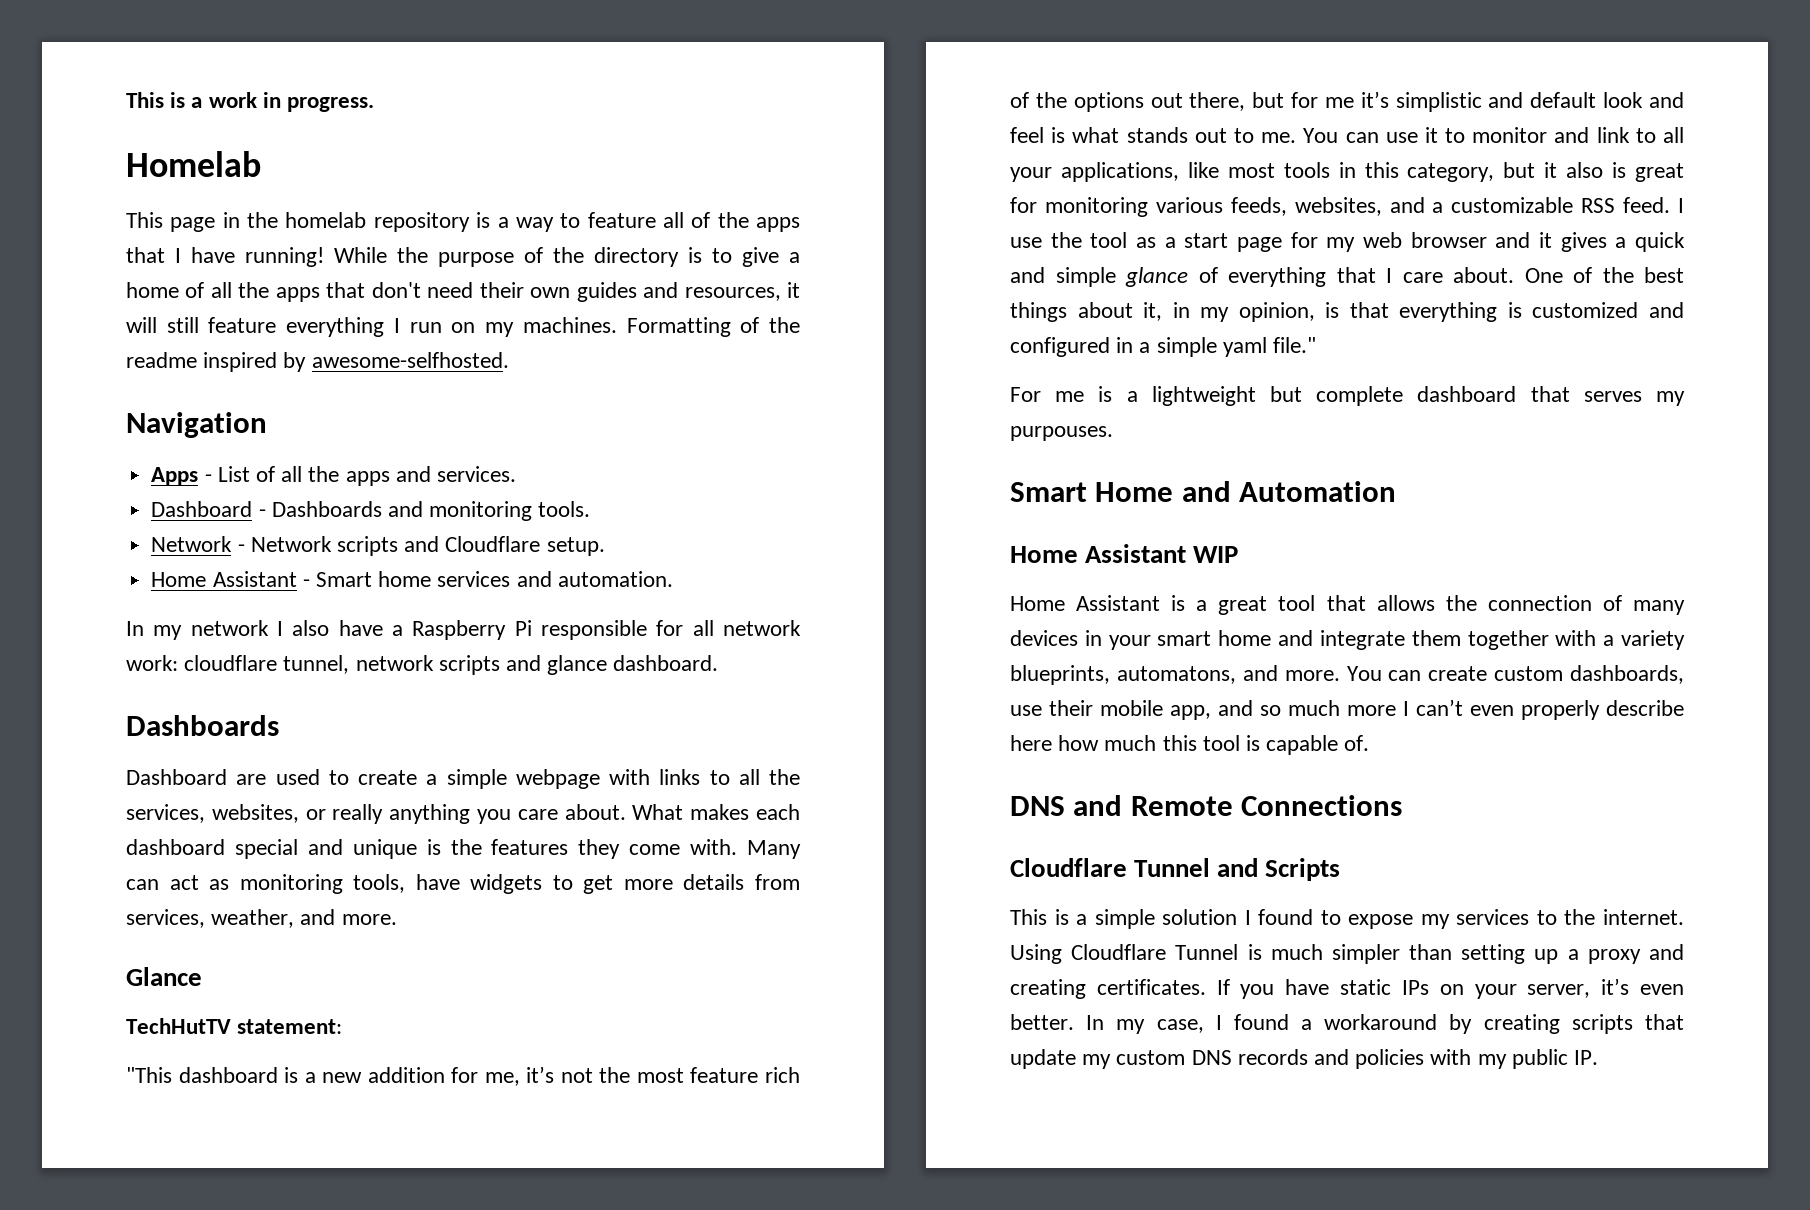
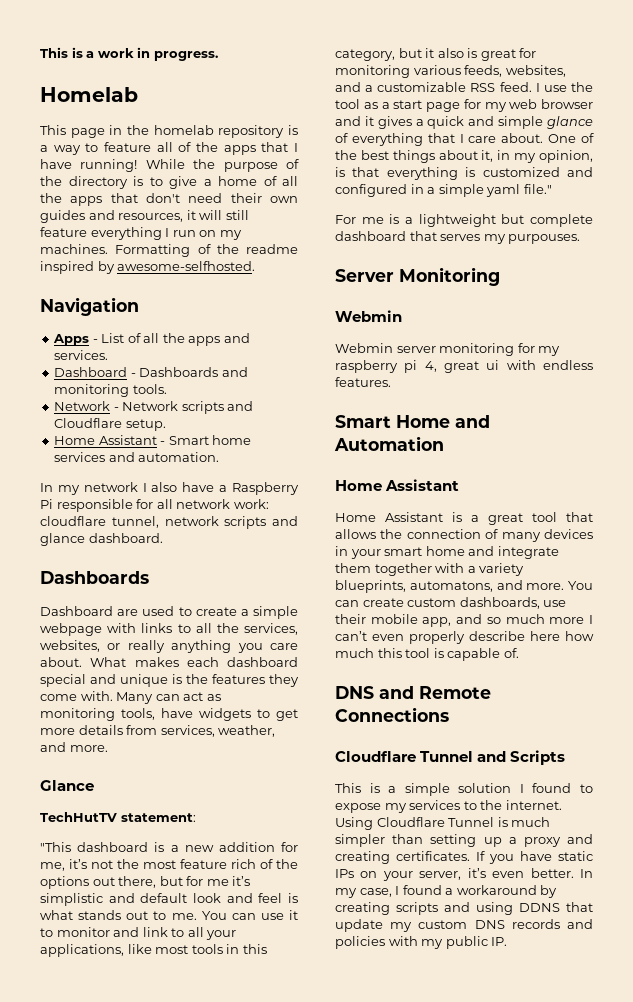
(1113, 433) none -> [335,267,500,286] [335,310,402,322] [335,343,561,356] [335,360,593,373] [335,377,391,387] // Server Monitoring // Webmin // Webmin server monitoring for my raspberry pi 4, great ui with endless features.
[1193,546,1239,563] WIP -> (460, 485) none
(1633, 1024) none -> [444,902,560,915] and using DDNS

